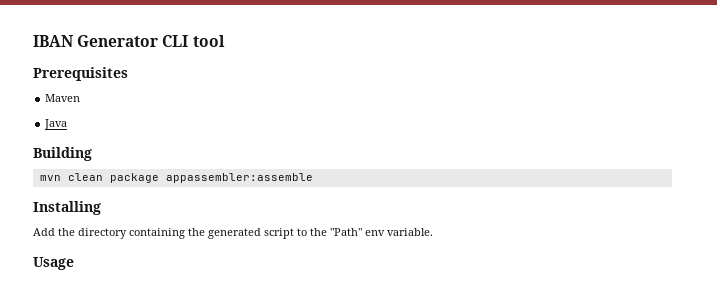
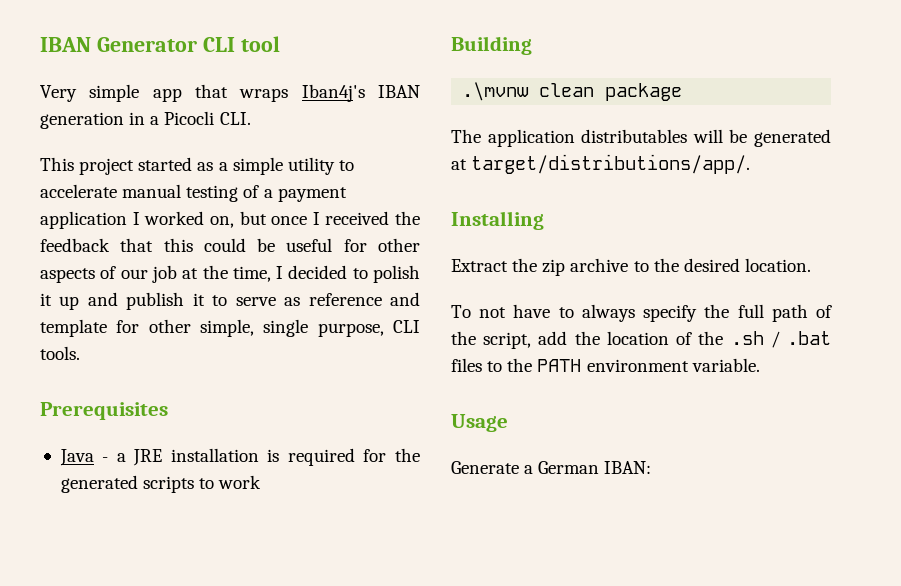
(225, 41) none -> [40,84,420,102] [40,111,251,129] [40,157,354,175] [40,184,347,202] [40,211,420,229] [40,238,420,252] [40,265,421,283] [40,292,421,310] [40,319,420,337] [40,346,80,360] // Very simple app that wraps Iban4j's IBAN generation in a Picocli CLI. // This project started as a simple utility to accelerate manual testing of a payment application I worked on, but once I received the feedback that this could be useful for other aspects of our job at the time, I decided to polish it up and publish it to serve as reference and template for other simple, single purpose, CLI tools.
[45,94,81,102] // Maven -> (168, 411) none
(68, 124) none -> [102,448,420,466] [60,475,262,493] - a JRE installation is required for the generated scripts to work
[39,175,61,181] mvn -> [462,82,530,101] .\mvnw
[165,173,313,183] [33,201,101,215] [33,228,433,239] [33,257,74,270] appassembler:assemble // Installing // Add the directory containing the generated script to the "Path" env variable. // Usage -> [451,129,831,147] [451,154,751,174] [451,211,544,230] [451,258,811,276] [451,304,832,322] [451,331,831,349] [451,358,760,372] [451,414,508,432] [451,461,652,474] // The application distributables will be generated at target/distributions/app/. // Installing // Extract the zip archive to the desired location. // To not have to always specify the full path of the script, add the location of the .sh / .bat files to the PATH environment variable. // Usage // Generate a German IBAN:

